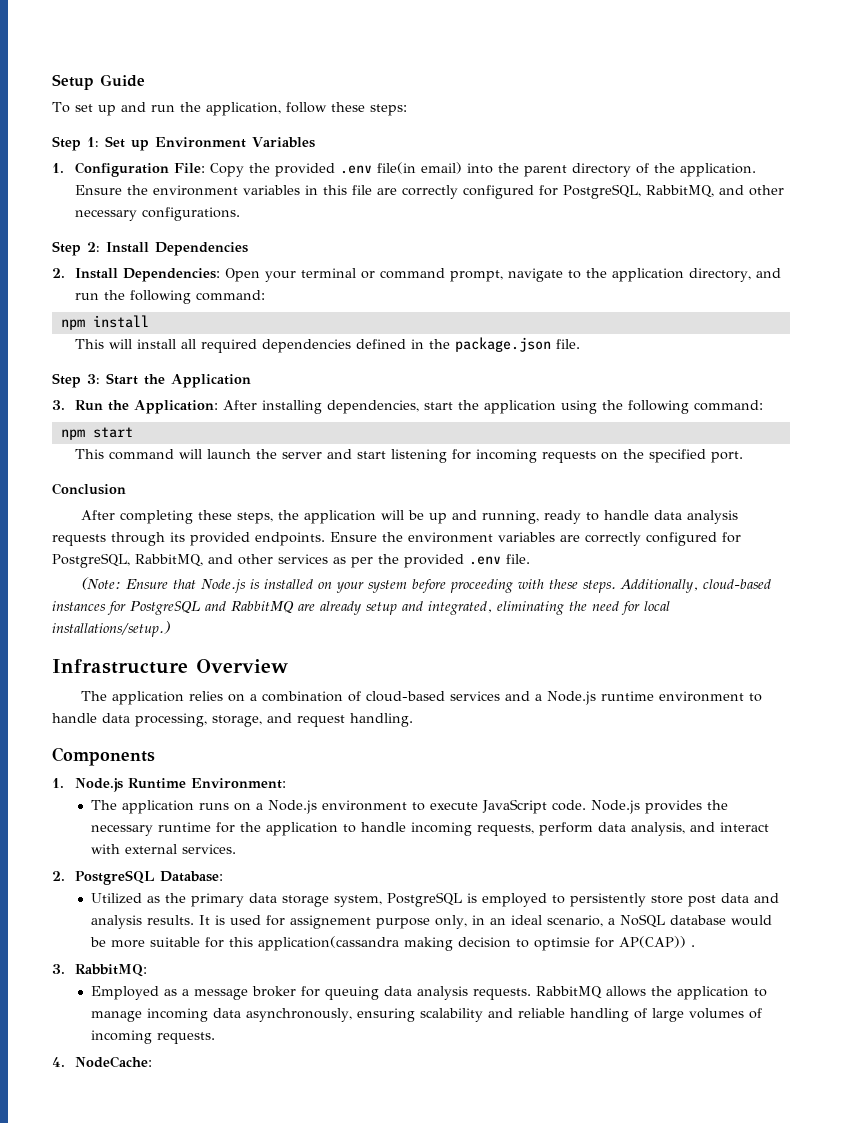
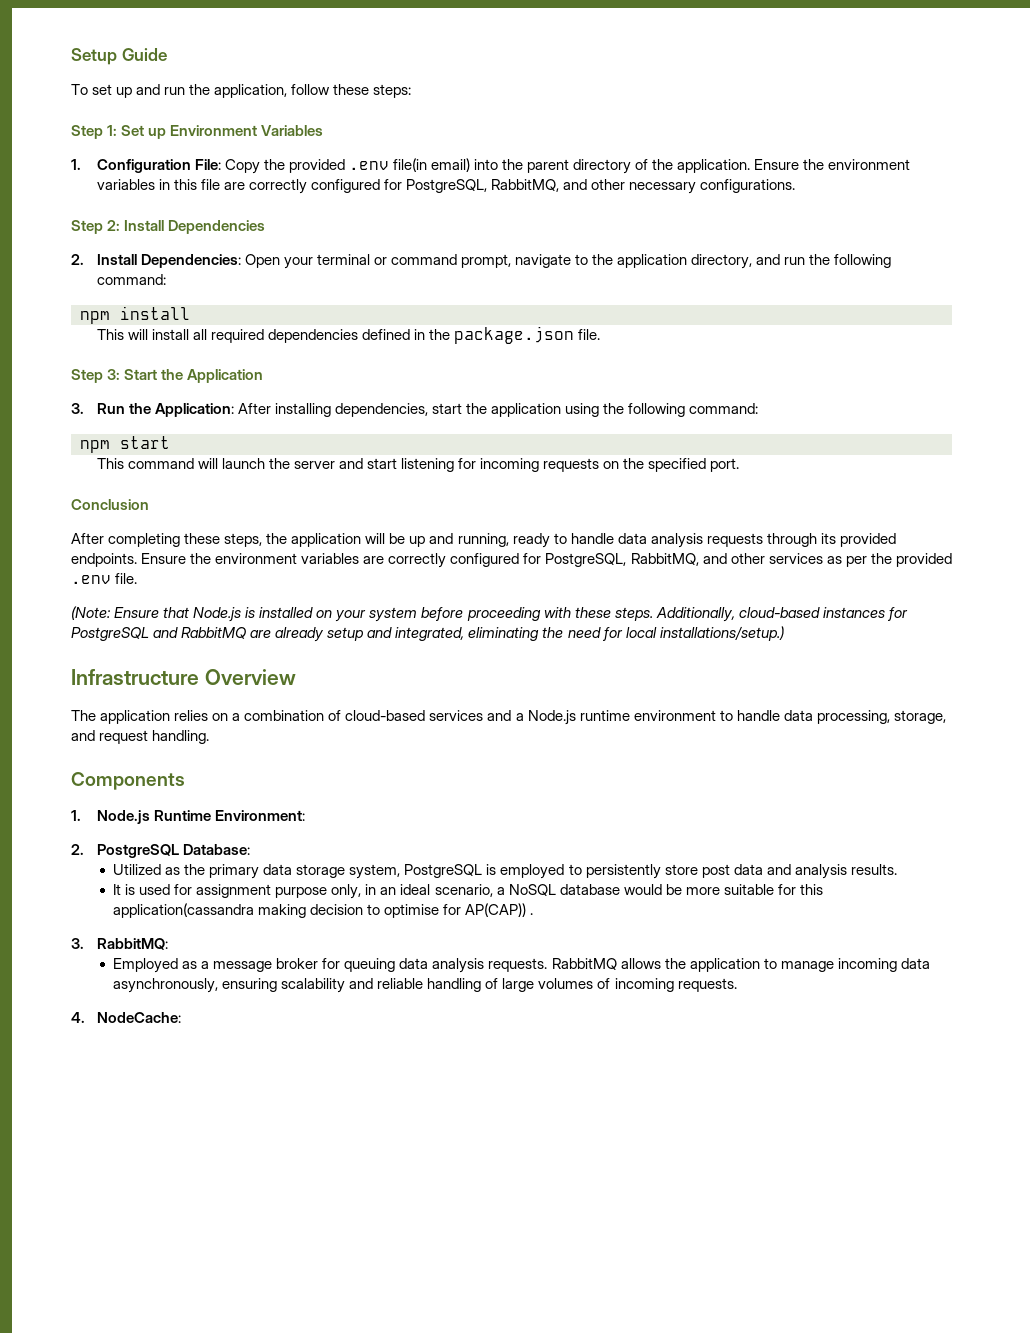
[90,799,728,814] [90,822,769,836] [90,844,236,854] // The application runs on a Node.js environment to execute JavaScript code. Node.js provides the necessary runtime for the application to handle incoming requests, perform data analysis, and interact with external services. -> (305, 815) none
(194, 920) none -> (897, 869) //
[289,915,371,929] assignement -> [196,884,272,898] assignment
[533,937,590,951] optimsie -> [384,904,440,918] optimise

